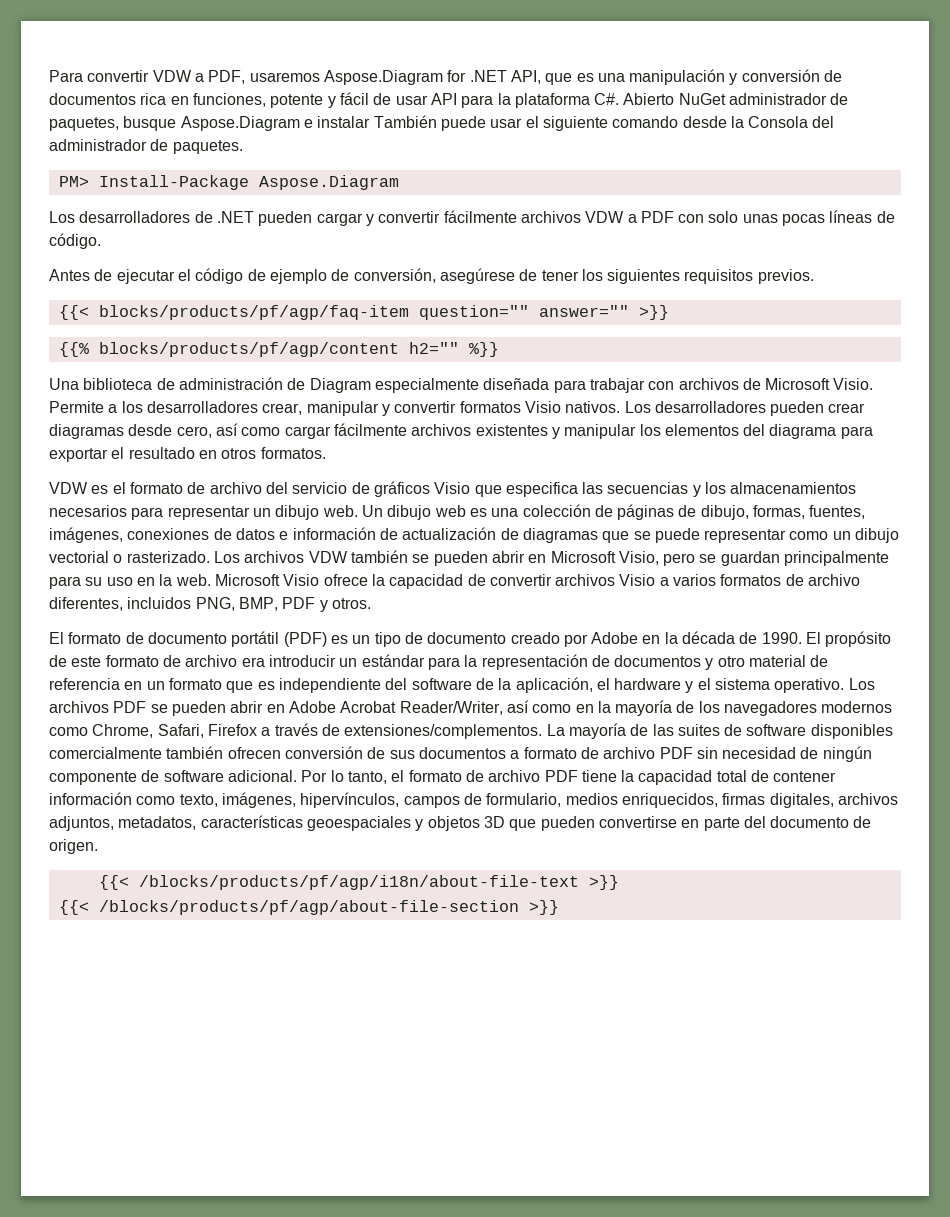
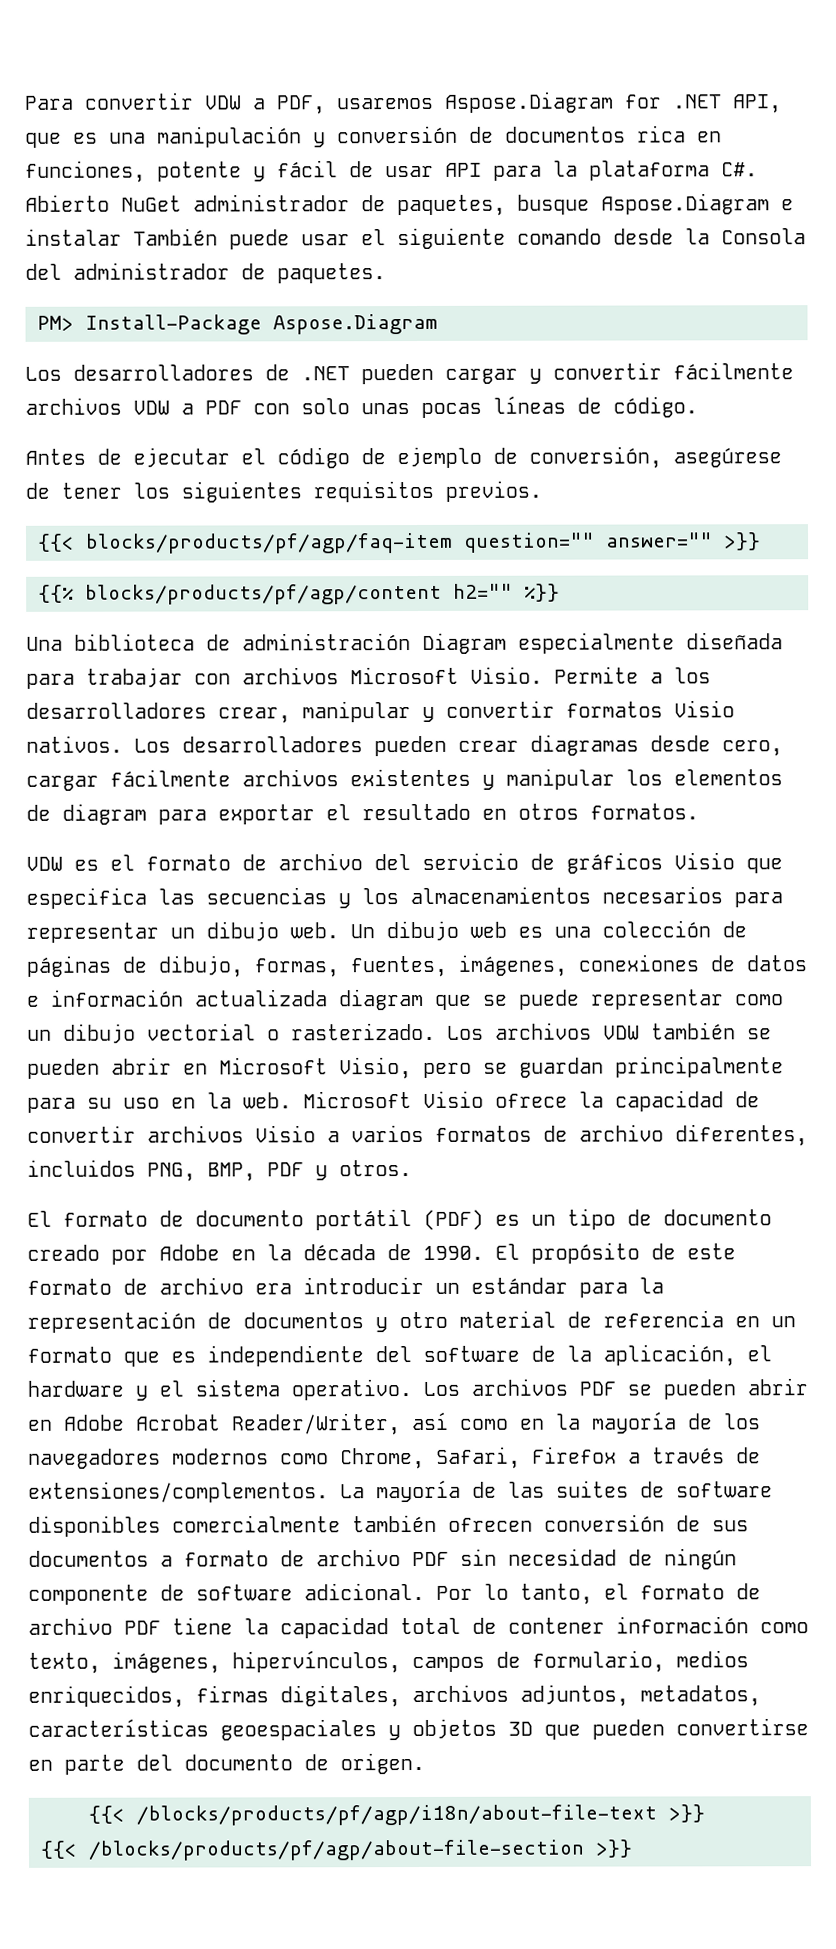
[287,378,306,390] de -> (411, 642) none
[742,378,761,390] de -> (339, 676) none
[215,423,281,436] así como -> (783, 748) none
[743,424,837,439] del diagrama -> [26,803,147,825] de diagram
[379,527,598,543] de actualización de diagramas -> [195,988,424,1011] actualizada diagram

